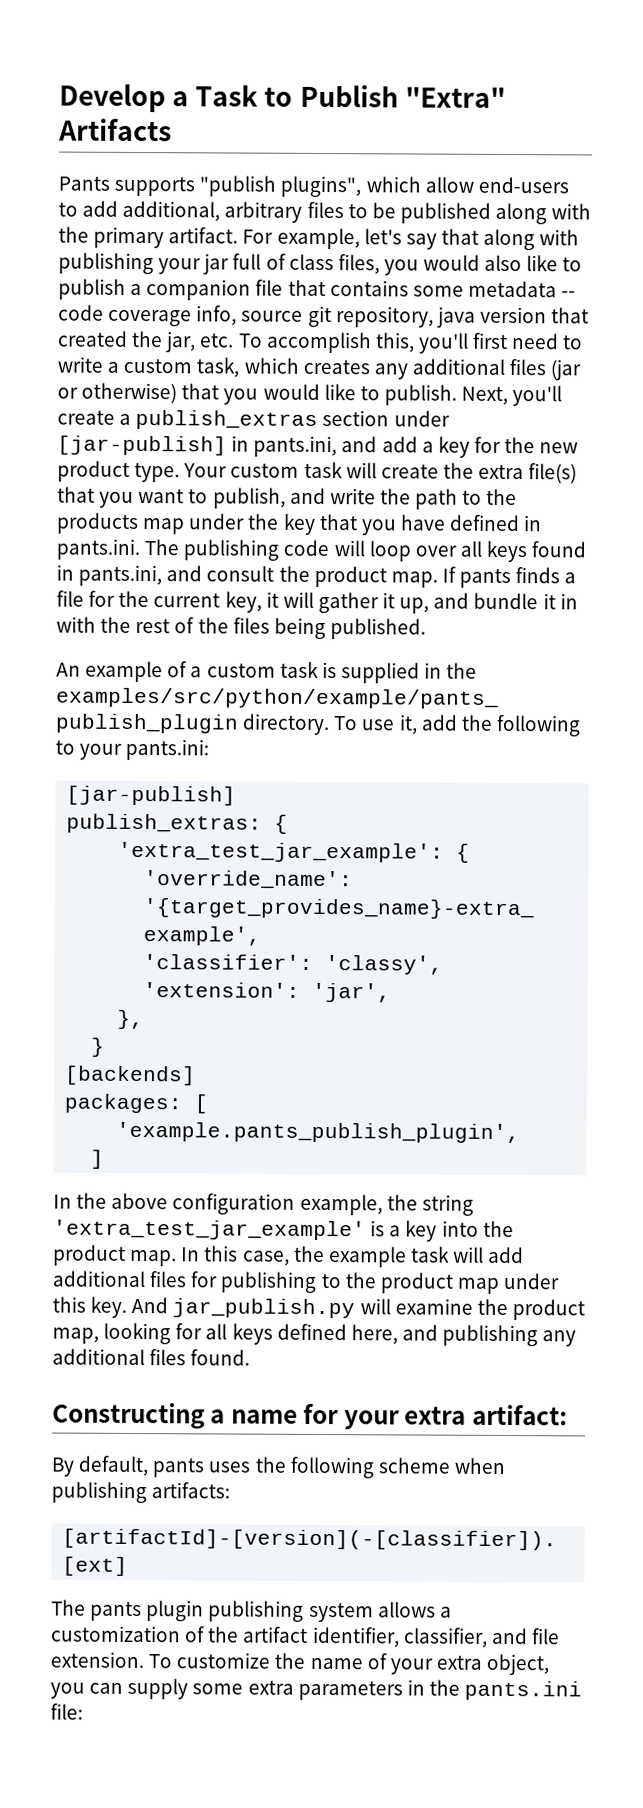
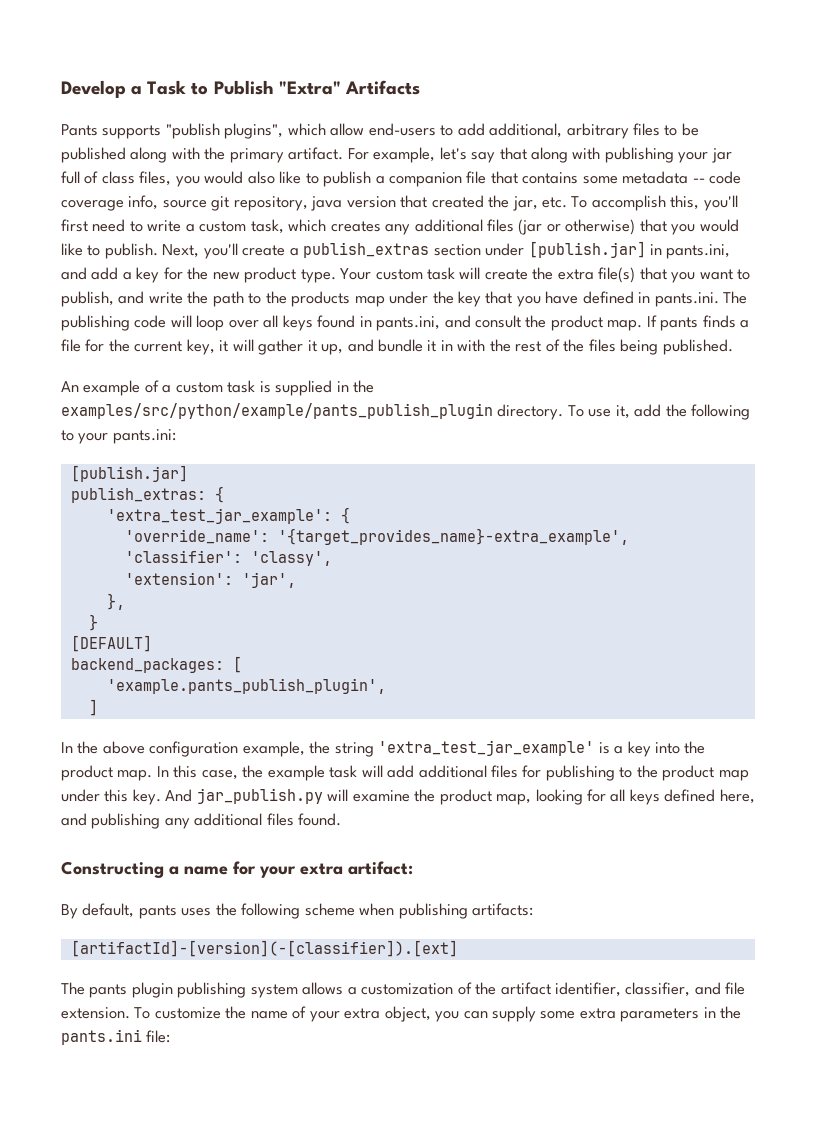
[57,435,227,456] [jar-publish] -> [528,241,646,258] [publish.jar]
[66,785,237,806] [jar-publish] -> [70,465,188,482] [publish.jar]
[65,1065,197,1086] [64,1093,183,1114] [backends] // packages: -> [70,635,152,652] [70,658,224,673] [DEFAULT] // backend_packages:

